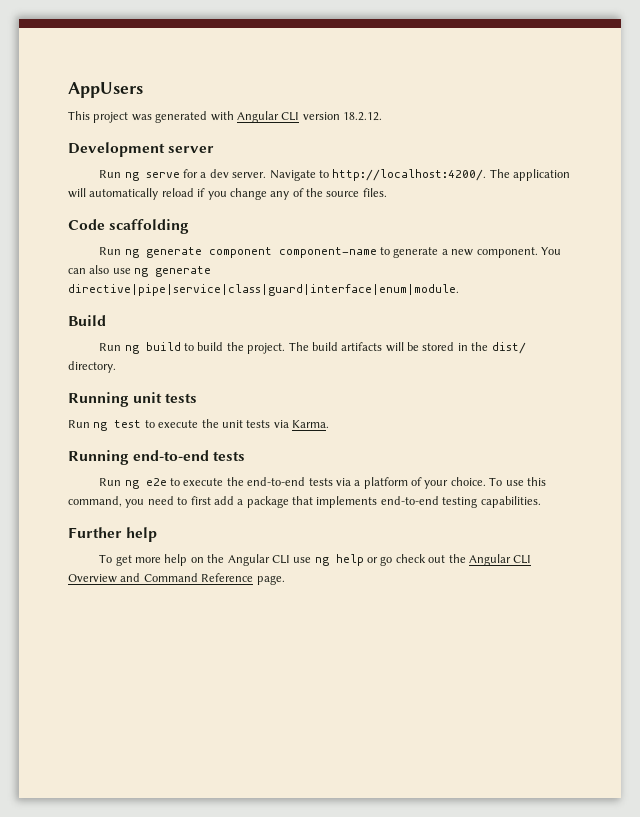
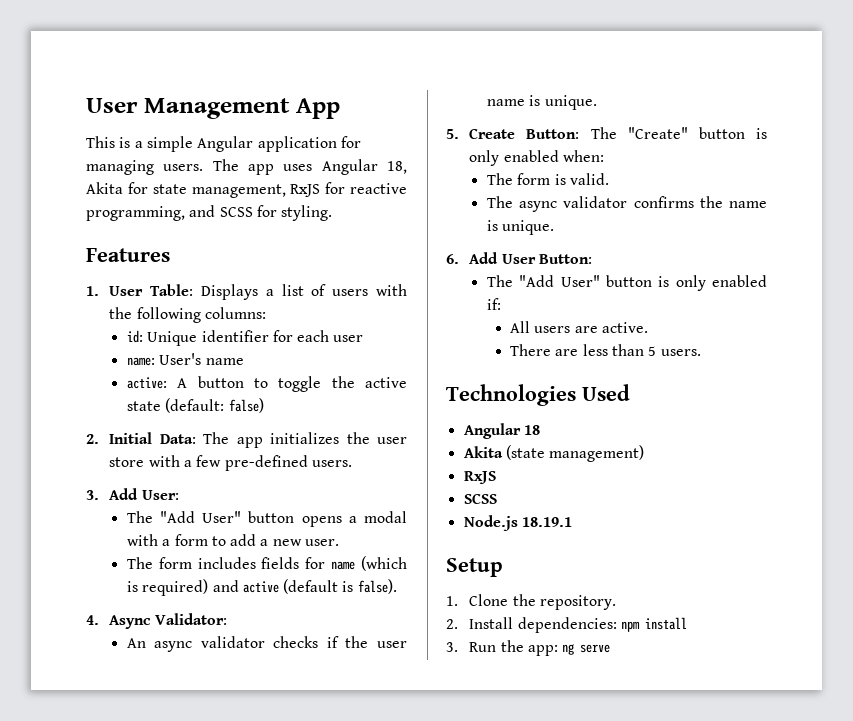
[68,82,143,98] [68,111,382,123] [68,142,215,157] [99,169,571,181] [68,188,387,200] [68,219,190,234] [99,247,561,258] [68,265,212,277] [68,284,459,296] [68,315,106,326] [99,342,526,354] [68,361,116,373] [68,392,198,407] [68,419,329,431] [68,450,246,465] [99,477,546,489] [68,496,541,508] [68,527,158,542] [99,554,532,566] [68,573,285,585] AppUsers // This project was generated with Angular CLI version 18.2.12. // Development server // Run ng serve for a dev server. Navigate to http://localhost:4200/. The application will automatically reload if you change any of the source files. // Code scaffolding // Run ng generate component component-name to generate a new component. You can also use ng generate directive|pipe|service|class|guard|interface|enum|module. // Build // Run ng build to build the project. The build artifacts will be stored in the dist/ directory. // Running unit tests // Run ng test to execute the unit tests via Karma. // Running end-to-end tests // Run ng e2e to execute the end-to-end tests via a platform of your choice. To use this command, you need to first add a package that implements end-to-end testing capabilities. // Further help // To get more help on the Angular CLI use ng help or go check out the Angular CLI Overview and Command Reference page. -> [86,98,340,119] [86,136,361,152] [86,159,407,175] [86,182,407,198] [86,205,333,221] [86,248,170,262] [86,284,407,300] [109,307,266,323] [126,330,364,346] [126,353,244,366] [126,376,407,392] [126,398,264,413] [86,432,407,448] [109,455,352,471] [86,488,179,500] [126,511,407,527] [126,534,340,546] [126,556,407,571] [126,579,397,596] [86,613,227,629] [126,636,407,652] [486,95,597,110] [446,127,767,139] [469,150,604,166] [486,173,609,185] [486,196,767,212] [486,220,555,235] [446,252,592,264] [486,275,767,291] [486,298,501,310] [510,321,649,333] [510,344,701,356] [446,384,630,406] [463,423,540,439] [463,445,645,462] [463,471,496,484] [463,493,497,504] [463,515,572,531] [446,558,503,577] [446,594,616,610] [446,617,687,633] [446,640,611,656] User Management App // This is a simple Angular application for managing users. The app uses Angular 18, Akita for state management, RxJS for reactive programming, and SCSS for styling. // Features // 1. User Table: Displays a list of users with the following columns: // id: Unique identifier for each user // name: User's name // active: A button to toggle the active state (default: false) // 2. Initial Data: The app initializes the user store with a few pre-defined users. // 3. Add User: // The "Add User" button opens a modal with a form to add a new user. // The form includes fields for name (which is required) and active (default is false). // 4. Async Validator: // An async validator checks if the user name is unique. // 5. Create Button: The "Create" button is only enabled when: // The form is valid. // The async validator confirms the name is unique. // 6. Add User Button: // The "Add User" button is only enabled if: // All users are active. // There are less than 5 users. // Technologies Used // Angular 18 // Akita (state management) // RxJS // SCSS // Node.js 18.19.1 // Setup // 1. Clone the repository. // 2. Install dependencies: npm install // 3. Run the app: ng serve

